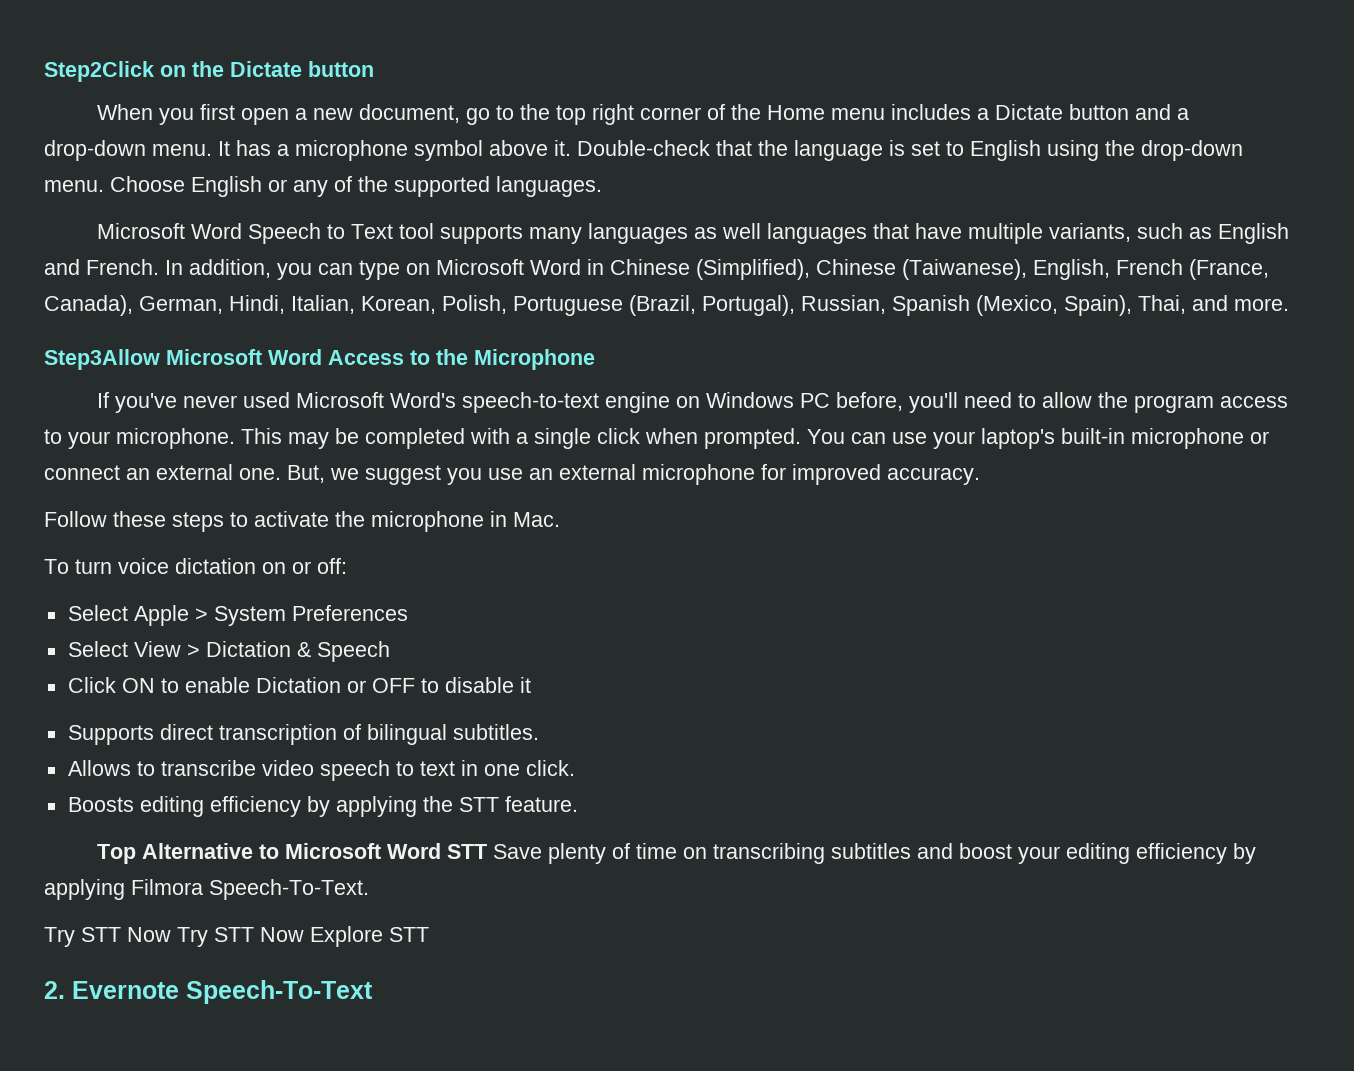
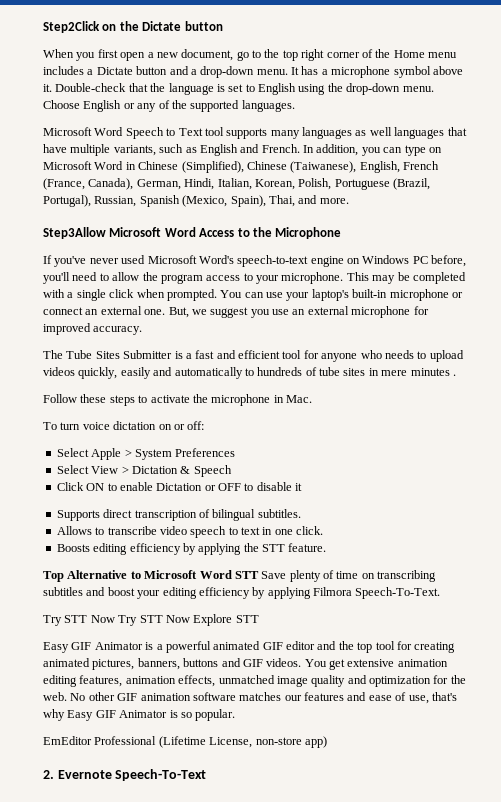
(980, 476) none -> [43,350,464,362] [43,367,456,379] // The Tube Sites Submitter is a fast and efficient tool for anyone who needs to upload videos quickly, easily and automatically to hundreds of tube sites in mere minutes .
(429, 934) none -> [43,641,456,653] [43,658,448,670] [43,675,466,687] [43,692,457,704] [43,709,236,721] [43,736,327,748] // Easy GIF Animator is a powerful animated GIF editor and the top tool for creating animated pictures, banners, buttons and GIF videos. You get extensive animation editing features, animation effects, unmatched image quality and optimization for the web. No other GIF animation software matches our features and ease of use, that's why Easy GIF Animator is so popular. // EmEditor Professional (Lifetime License, non-store app)

